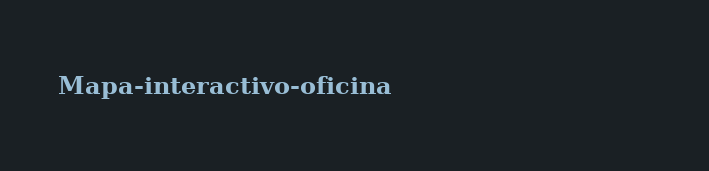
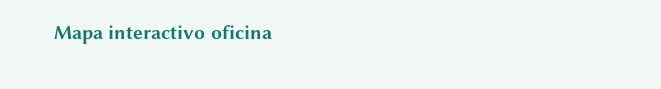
[58,76,392,99] Mapa-interactivo-oficina -> [54,25,272,44] Mapa interactivo oficina

